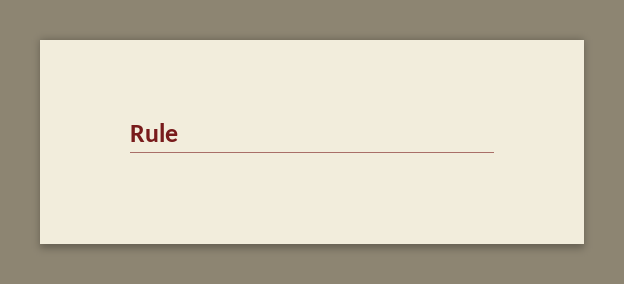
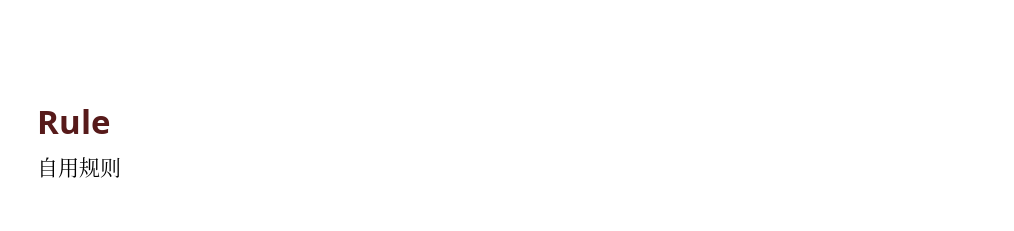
(178, 132) none -> [37,157,121,178] // 自用规则

